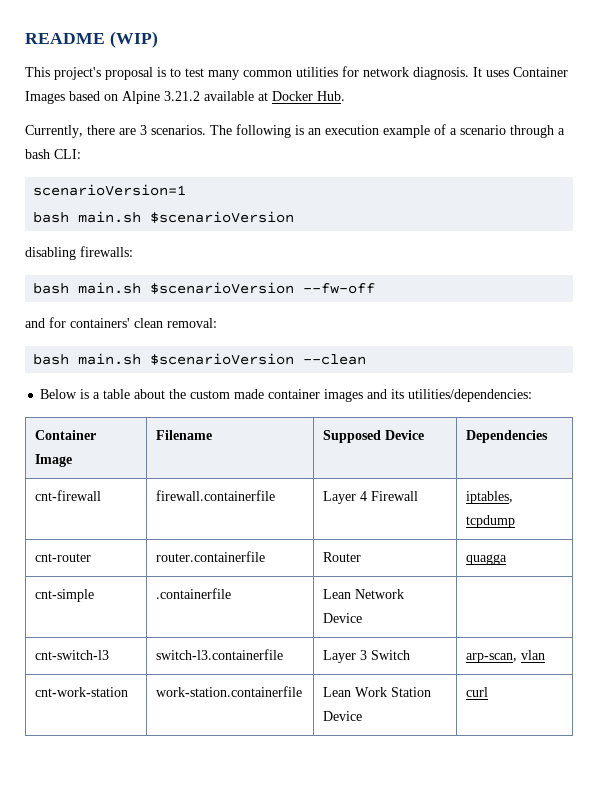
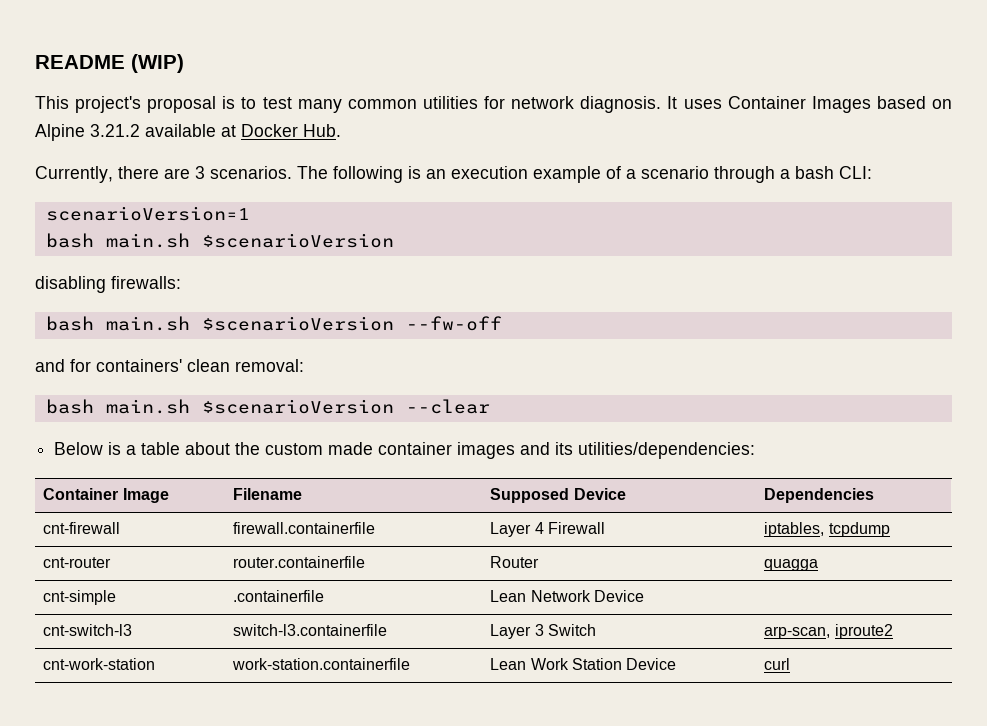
[303,354,367,365] --clean -> [405,399,490,414] --clear
[521,650,546,660] vlan -> [834,624,893,639] iproute2

